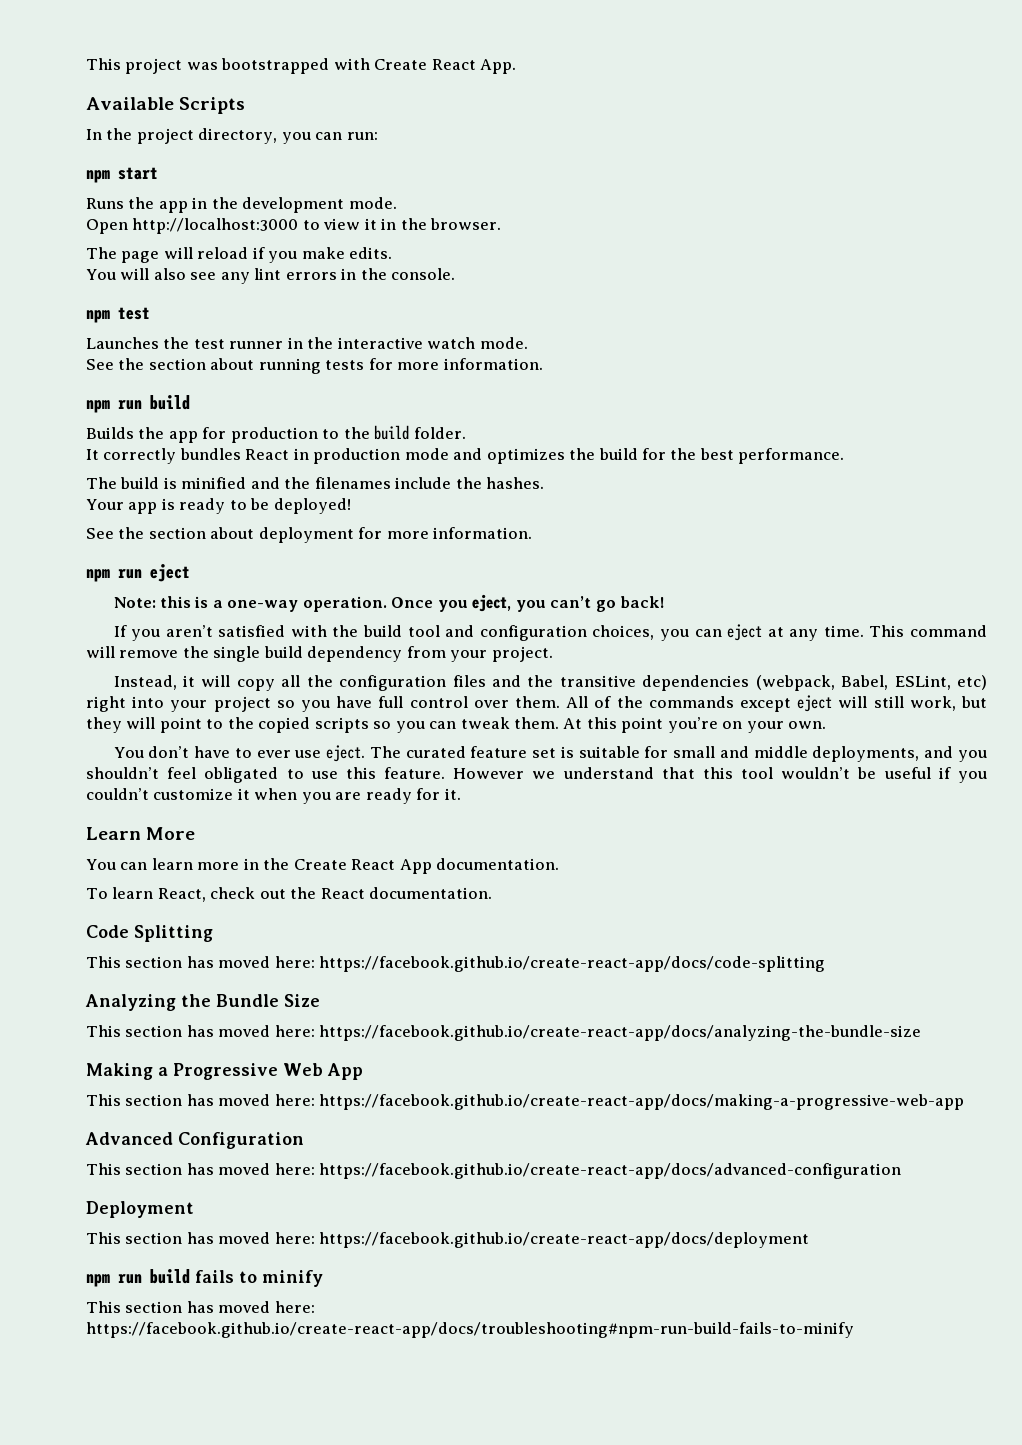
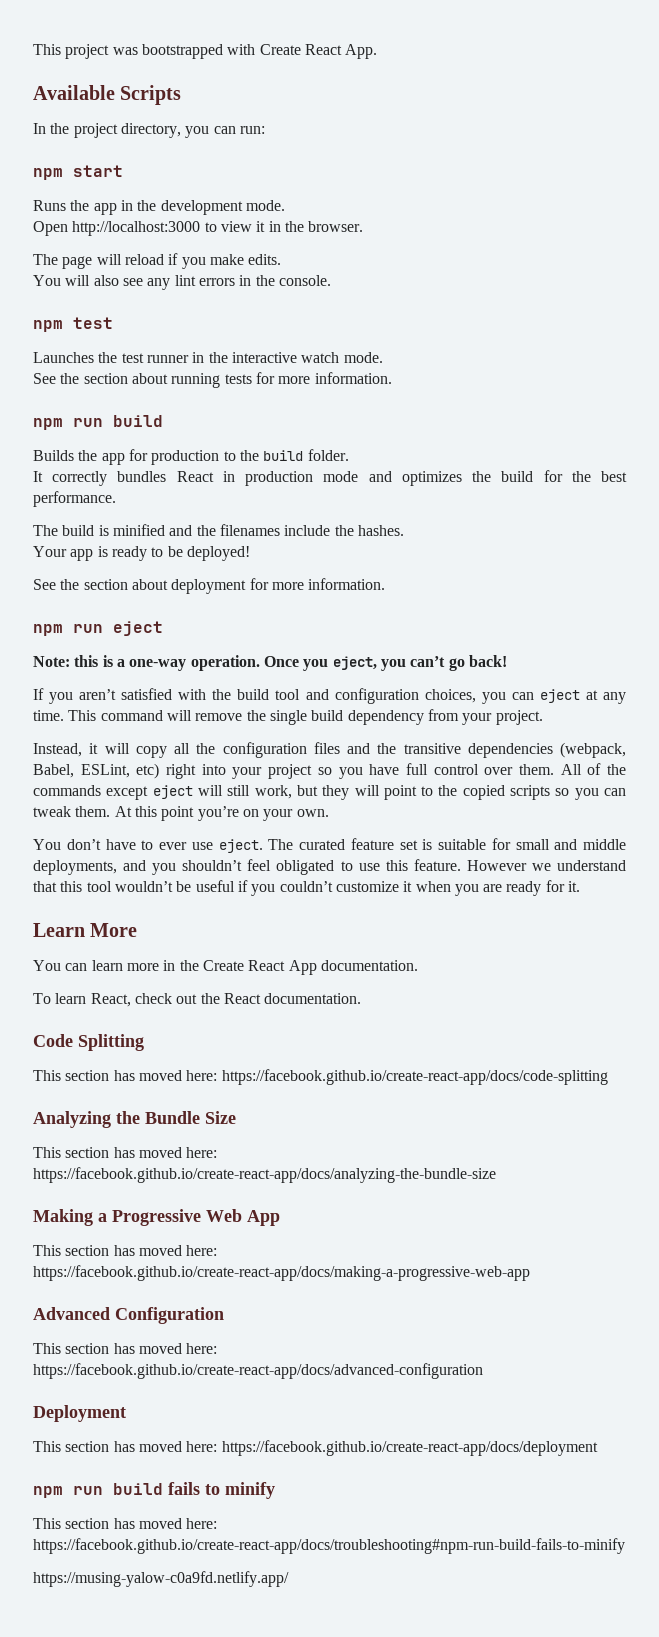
(854, 1330) none -> [33,1571,289,1587] // https://musing-yalow-c0a9fd.netlify.app/

